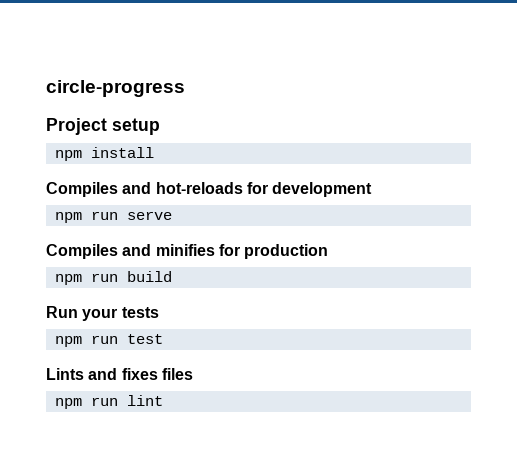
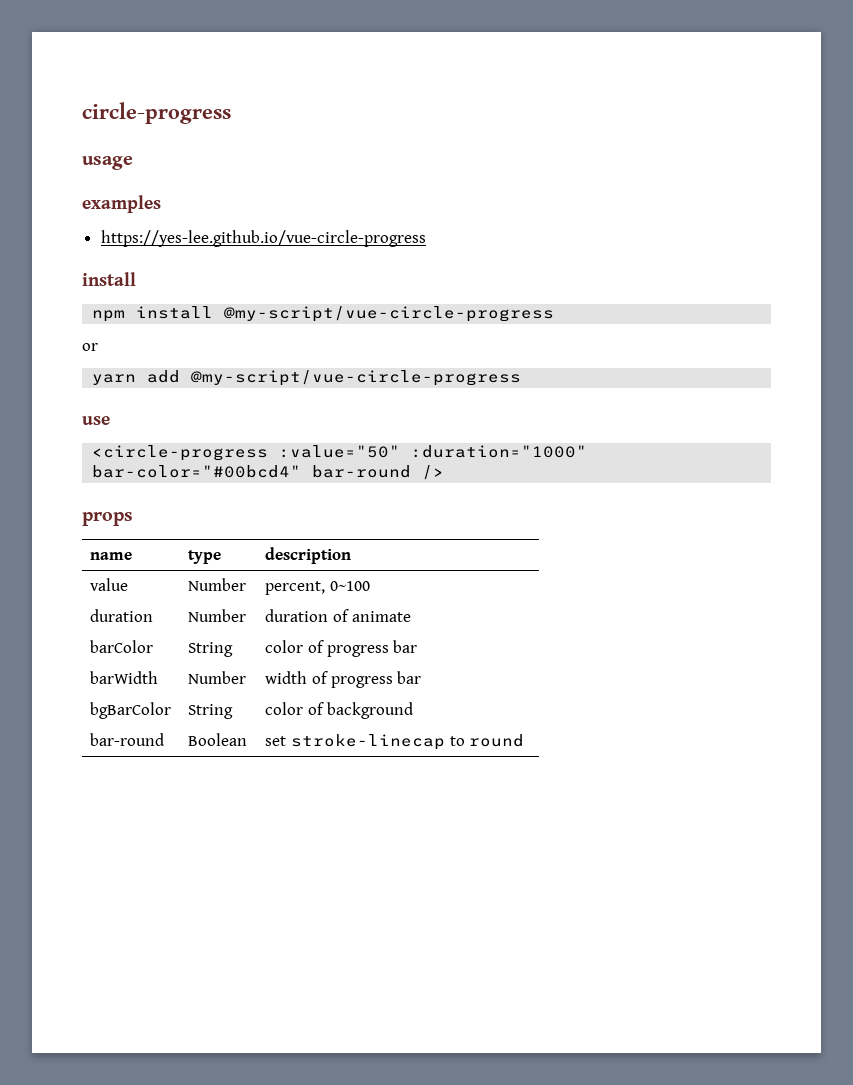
[46,118,160,135] [55,147,154,161] [46,182,373,197] [55,211,172,223] [46,244,329,259] [55,271,172,285] [46,306,159,321] [55,334,163,347] [46,368,193,380] [55,395,163,409] Project setup // npm install // Compiles and hot-reloads for development // npm run serve // Compiles and minifies for production // npm run build // Run your tests // npm run test // Lints and fixes files // npm run lint -> [82,156,133,170] [82,195,161,213] [100,230,426,247] [82,272,136,286] [92,306,555,322] [82,343,98,351] [92,370,522,386] [82,416,110,425] [92,445,588,461] [92,465,445,480] [82,512,133,526] [90,552,133,560] [188,550,222,564] [265,547,352,564] [90,578,129,591] [188,578,247,591] [265,581,371,595] [90,609,154,622] [188,609,247,622] [265,609,411,622] [90,640,154,653] [188,642,234,657] [265,640,418,657] [90,671,159,684] [188,671,247,684] [265,671,422,688] [90,702,172,719] [188,704,234,719] [265,702,413,719] [90,733,165,746] [188,733,248,746] [265,734,525,750] usage // examples // https://yes-lee.github.io/vue-circle-progress // install // npm install @my-script/vue-circle-progress // or // yarn add @my-script/vue-circle-progress // use // <circle-progress :value="50" :duration="1000" bar-color="#00bcd4" bar-round /> // props // name | type | description // value | Number | percent, 0~100 // duration | Number | duration of animate // barColor | String | color of progress bar // barWidth | Number | width of progress bar // bgBarColor | String | color of background // bar-round | Boolean | set stroke-linecap to round

